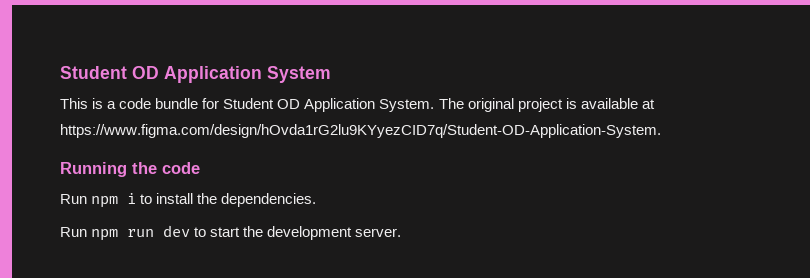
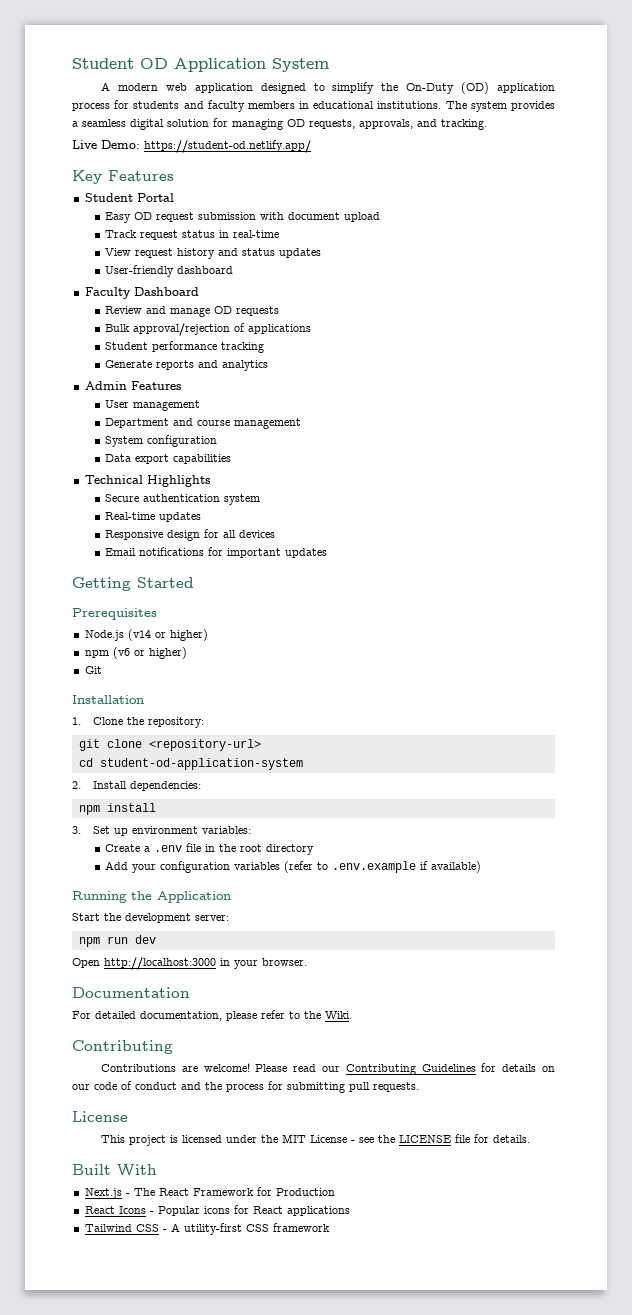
[60,98,655,112] [60,124,661,138] [60,162,200,177] [60,193,317,208] [60,225,402,241] This is a code bundle for Student OD Application System. The original project is available at https://www.figma.com/design/hOvda1rG2lu9KYyezCID7q/Student-OD-Application-System. // Running the code // Run npm i to install the dependencies. // Run npm run dev to start the development server. -> [100,82,555,94] [72,100,555,112] [72,118,487,130] [72,140,311,153] [72,170,174,184] [84,193,174,202] [105,212,381,223] [105,230,280,240] [105,248,322,259] [105,265,234,277] [84,287,199,299] [105,306,280,317] [105,323,312,336] [105,341,265,353] [105,360,269,371] [84,381,181,390] [105,400,201,411] [105,418,302,429] [105,435,218,447] [105,454,232,464] [84,475,210,487] [105,494,261,505] [105,512,202,522] [105,529,276,541] [105,547,328,558] [72,577,194,591] [72,608,157,620] [84,629,208,641] [84,647,187,659] [84,666,102,674] [72,695,144,704] [72,717,204,728] [78,739,261,751] [78,758,303,770] [72,781,201,791] [78,803,156,815] [72,826,251,836] [105,843,315,855] [105,861,482,873] [72,891,231,903] [72,913,229,923] [78,935,156,947] [72,957,307,970] [72,987,190,998] [72,1010,352,1021] [72,1040,173,1054] [100,1063,555,1075] [72,1081,419,1093] [72,1111,128,1122] [100,1134,530,1146] [72,1164,157,1176] [84,1187,335,1199] [84,1205,350,1216] [84,1223,330,1235] A modern web application designed to simplify the On-Duty (OD) application process for students and faculty members in educational institutions. The system provides a seamless digital solution for managing OD requests, approvals, and tracking. // Live Demo: https://student-od.netlify.app/ // Key Features // Student Portal // Easy OD request submission with document upload // Track request status in real-time // View request history and status updates // User-friendly dashboard // Faculty Dashboard // Review and manage OD requests // Bulk approval/rejection of applications // Student performance tracking // Generate reports and analytics // Admin Features // User management // Department and course management // System configuration // Data export capabilities // Technical Highlights // Secure authentication system // Real-time updates // Responsive design for all devices // Email notifications for important updates // Getting Started // Prerequisites // Node.js (v14 or higher) // npm (v6 or higher) // Git // Installation // 1. Clone the repository: // git clone <repository-url> // cd student-od-application-system // 2. Install dependencies: // npm install // 3. Set up environment variables: // Create a .env file in the root directory // Add your configuration variables (refer to .env.example if available) // Running the Application // Start the development server: // npm run dev // Open http://localhost:3000 in your browser. // Documentation // For detailed documentation, please refer to the Wiki. // Contributing // Contributions are welcome! Please read our Contributing Guidelines for details on our code of conduct and the process for submitting pull requests. // License // This project is licensed under the MIT License - see the LICENSE file for details. // Built With // Next.js - The React Framework for Production // React Icons - Popular icons for React applications // Tailwind CSS - A utility-first CSS framework

